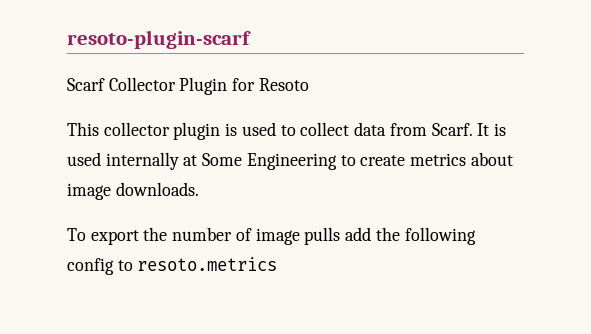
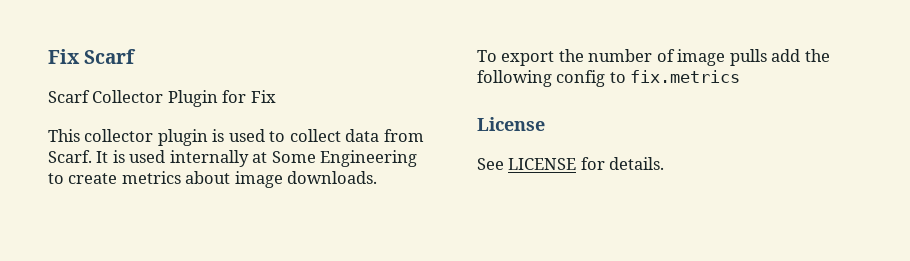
[67,30,251,49] resoto-plugin-scarf -> [48,49,137,64] Fix Scarf
[258,78,309,91] Resoto -> [250,90,276,103] Fix
[137,257,278,271] resoto.metrics -> [630,70,741,83] [477,117,545,131] [477,157,665,170] fix.metrics // License // See LICENSE for details.

